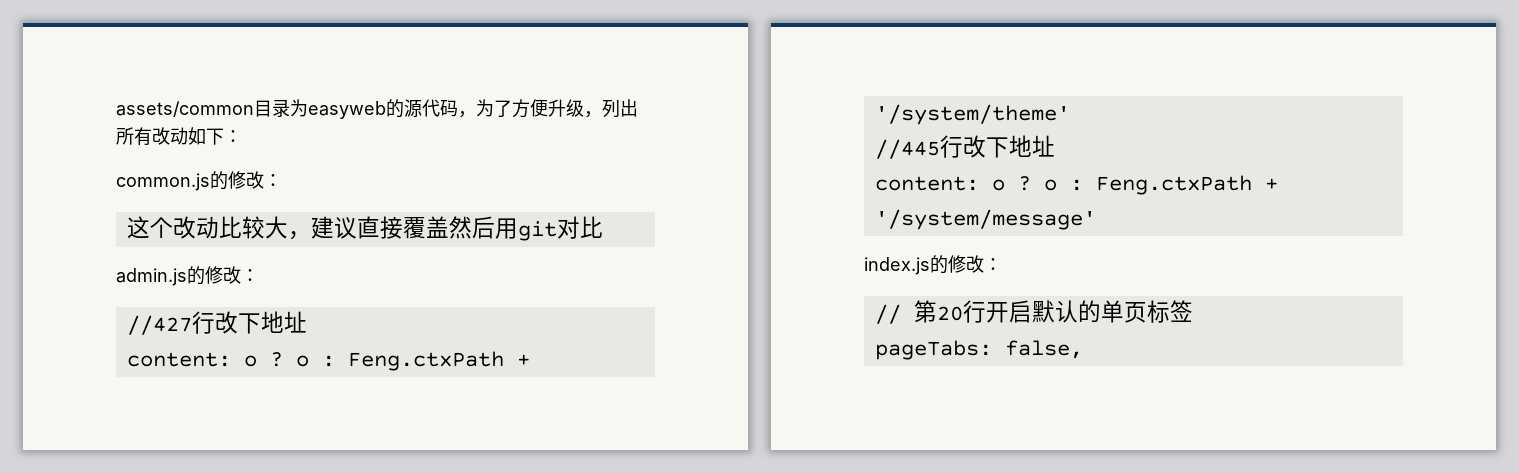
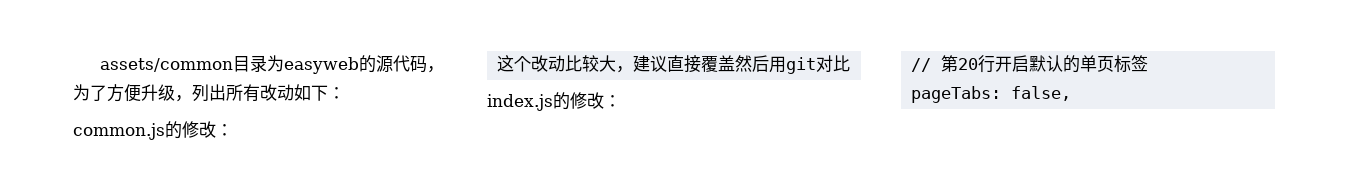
[116,266,259,286] [126,311,307,335] [126,351,530,371] [874,104,1070,125] [874,135,1055,159] [874,175,1278,195] [874,209,1096,230] // admin.js的修改： // //427行改下地址 // content: o ? o : Feng.ctxPath + '/system/theme' // //445行改下地址 // content: o ? o : Feng.ctxPath + '/system/message' -> (851, 63) none

